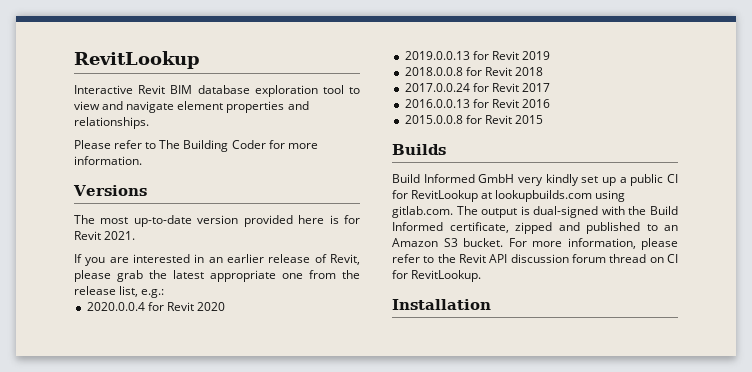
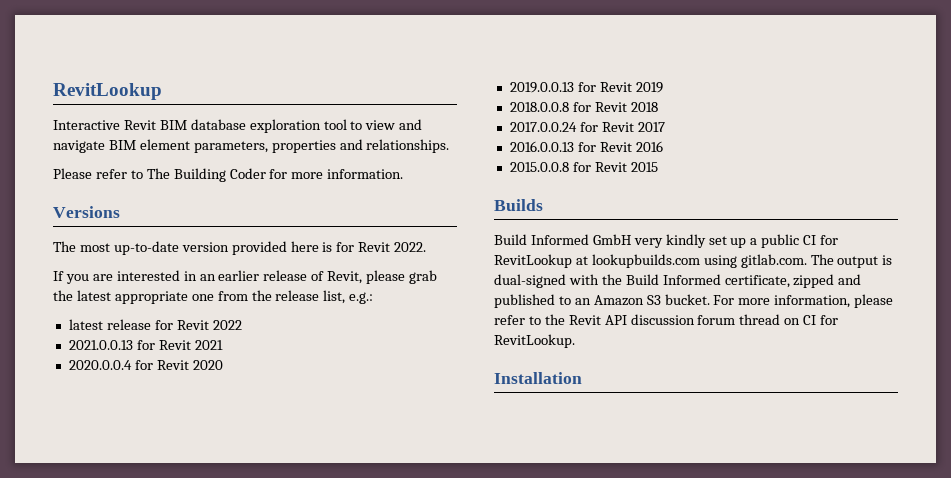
[177,101,224,110] element -> [108,139,268,153] BIM element parameters,
[104,231,136,240] 2021. -> [394,242,427,252] 2022.
(165, 293) none -> [68,319,242,330] [68,340,223,350] // latest release for Revit 2022 // 2021.0.0.13 for Revit 2021

